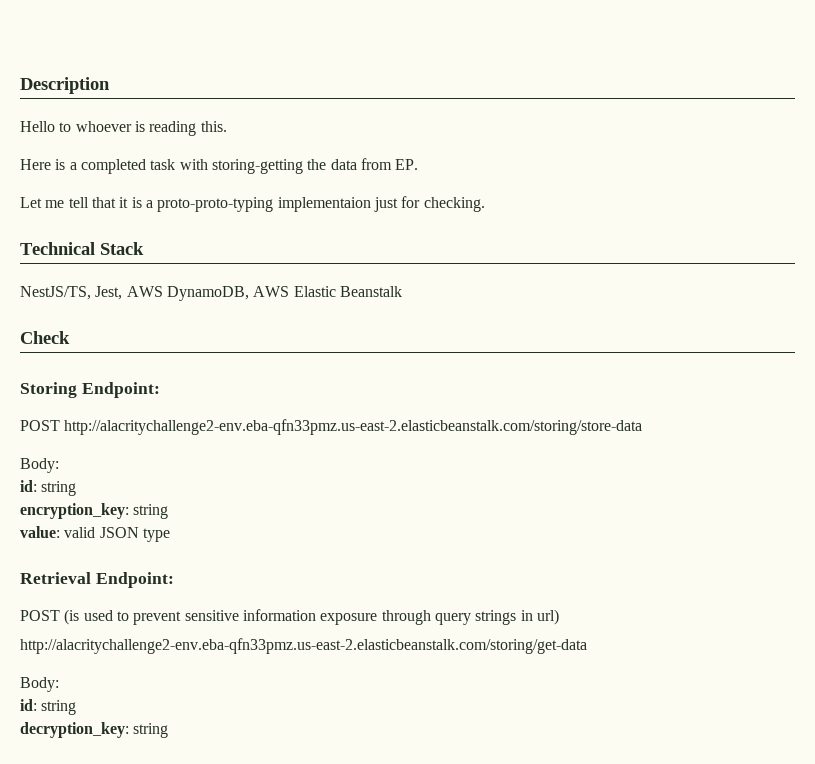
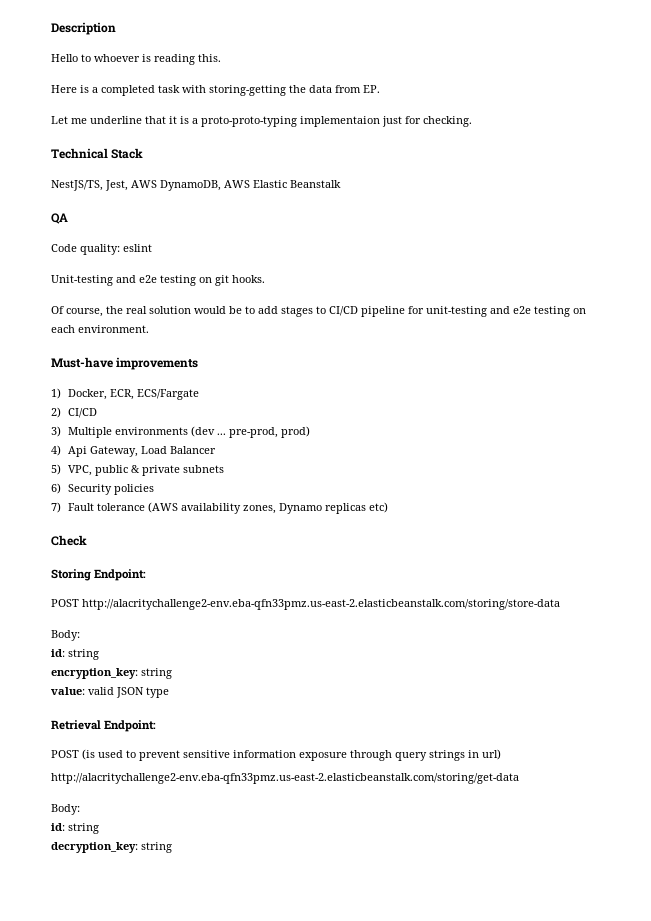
[68,197,89,208] tell -> [90,116,142,124] underline
(402, 291) none -> [51,213,68,224] [51,244,152,255] [51,275,265,286] [51,306,586,317] [51,325,149,333] [51,357,199,370] [51,388,200,400] [51,407,98,418] [51,426,311,438] [51,445,217,457] [51,464,225,476] [51,483,155,495] [51,502,389,514] // QA // Code quality: eslint // Unit-testing and e2e testing on git hooks. // Of course, the real solution would be to add stages to CI/CD pipeline for unit-testing and e2e testing on each environment. // Must-have improvements // 1) Docker, ECR, ECS/Fargate // 2) CI/CD // 3) Multiple environments (dev ... pre-prod, prod) // 4) Api Gateway, Load Balancer // 5) VPC, public & private subnets // 6) Security policies // 7) Fault tolerance (AWS availability zones, Dynamo replicas etc)

